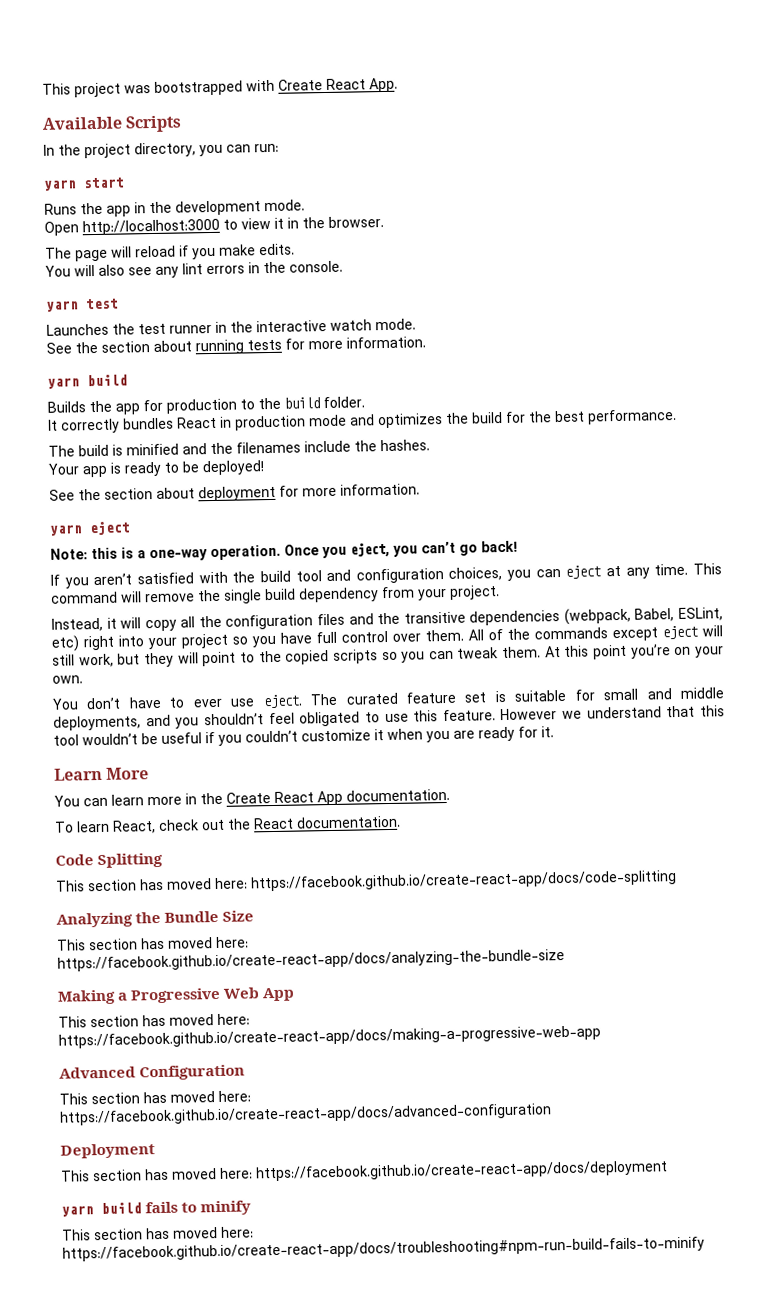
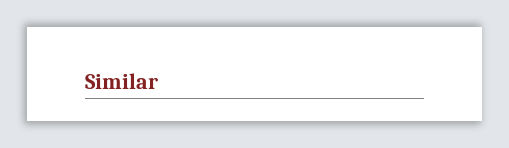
[42,77,398,98] [42,115,183,133] [43,142,279,159] [43,177,125,191] [44,199,305,217] [44,216,384,236] [45,243,295,262] [45,260,343,278] [45,298,119,312] [46,318,416,336] [46,336,426,355] [47,374,128,389] [47,396,365,415] [48,408,677,434] [48,439,430,457] [48,460,265,478] [49,483,420,502] [49,521,131,536] [50,540,518,562] [50,563,722,589] [51,585,500,604] [51,607,723,632] [51,625,723,652] [52,644,724,668] [52,675,83,684] [52,687,724,710] [53,705,725,731] [53,726,554,746] [54,767,150,781] [54,788,450,807] [54,815,401,834] [55,852,164,869] [56,870,677,892] [56,910,255,928] [57,936,249,951] [57,948,565,972] [57,987,296,1005] [58,1013,250,1028] [58,1025,601,1049] [59,1064,246,1081] [59,1090,251,1105] [60,1103,552,1126] [60,1143,155,1159] [61,1160,668,1182] [61,1200,252,1217] [62,1226,254,1241] [62,1236,705,1262] This project was bootstrapped with Create React App. // Available Scripts // In the project directory, you can run: // yarn start // Runs the app in the development mode. // Open http://localhost:3000 to view it in the browser. // The page will reload if you make edits. // You will also see any lint errors in the console. // yarn test // Launches the test runner in the interactive watch mode. // See the section about running tests for more information. // yarn build // Builds the app for production to the build folder. // It correctly bundles React in production mode and optimizes the build for the best performance. // The build is minified and the filenames include the hashes. // Your app is ready to be deployed! // See the section about deployment for more information. // yarn eject // Note: this is a one-way operation. Once you eject, you can’t go back! // If you aren’t satisfied with the build tool and configuration choices, you can eject at any time. This command will remove the single build dependency from your project. // Instead, it will copy all the configuration files and the transitive dependencies (webpack, Babel, ESLint, etc) right into your project so you have full control over them. All of the commands except eject will still work, but they will point to the copied scripts so you can tweak them. At this point you’re on your own. // You don’t have to ever use eject. The curated feature set is suitable for small and middle deployments, and you shouldn’t feel obligated to use this feature. However we understand that this tool wouldn’t be useful if you couldn’t customize it when you are ready for it. // Learn More // You can learn more in the Create React App documentation. // To learn React, check out the React documentation. // Code Splitting // This section has moved here: https://facebook.github.io/create-react-app/docs/code-splitting // Analyzing the Bundle Size // This section has moved here: https://facebook.github.io/create-react-app/docs/analyzing-the-bundle-size // Making a Progressive Web App // This section has moved here: https://facebook.github.io/create-react-app/docs/making-a-progressive-web-app // Advanced Configuration // This section has moved here: https://facebook.github.io/create-react-app/docs/advanced-configuration // Deployment // This section has moved here: https://facebook.github.io/create-react-app/docs/deployment // yarn build fails to minify // This section has moved here: https://facebook.github.io/create-react-app/docs/troubleshooting#npm-run-build-fails-to-minify -> [85,73,158,89] Similar

